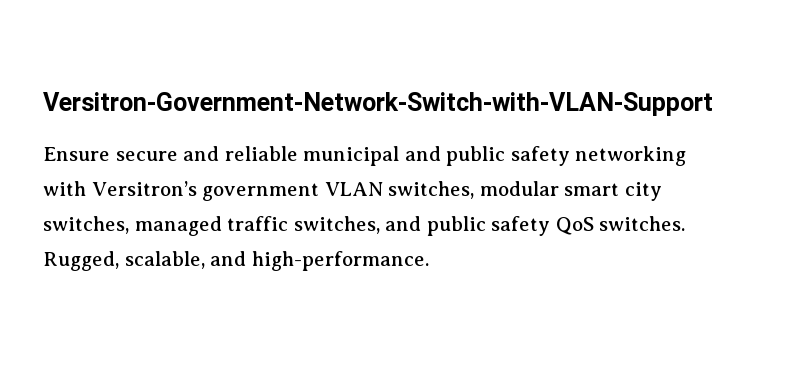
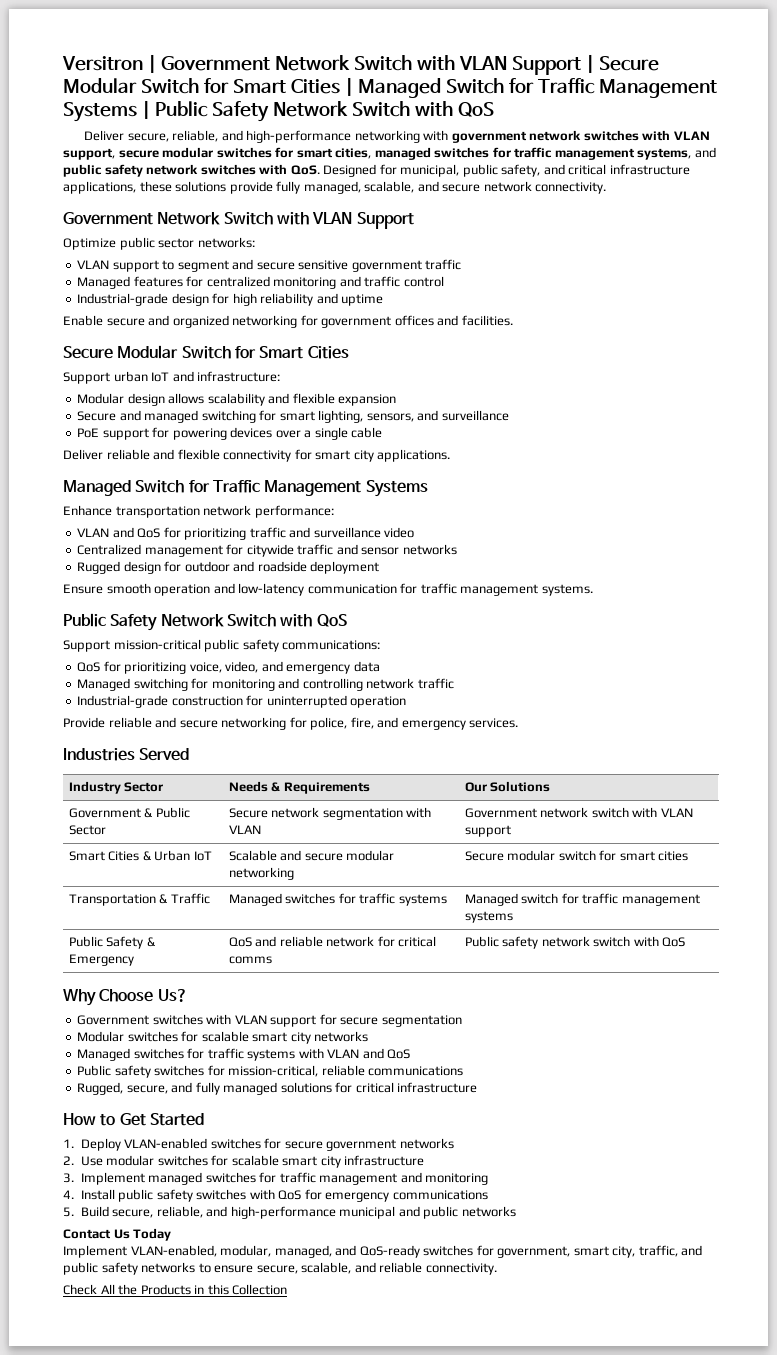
[43,92,713,116] [43,146,687,166] [43,181,662,201] [43,216,686,236] [43,251,429,271] Versitron-Government-Network-Switch-with-VLAN-Support // Ensure secure and reliable municipal and public safety networking with Versitron’s government VLAN switches, modular smart city switches, managed traffic switches, and public safety QoS switches. Rugged, scalable, and high-performance. -> [62,54,659,75] [63,77,717,98] [63,100,494,122] [84,130,710,143] [63,147,716,160] [63,164,690,177] [63,181,607,194] [63,212,414,229] [63,237,255,250] [77,259,462,272] [77,276,444,289] [77,293,384,306] [63,315,513,328] [63,345,349,359] [63,371,281,384] [77,393,397,406] [77,410,509,423] [77,427,383,440] [63,449,451,462] [63,480,428,497] [63,505,334,518] [77,527,415,540] [77,544,457,557] [77,561,380,574] [63,583,593,596] [63,613,347,631] [63,639,381,652] [77,661,380,674] [77,678,454,691] [77,695,407,708] [63,717,519,730] [63,748,190,761] [68,781,164,794] [228,781,370,794] [464,781,551,792] [68,807,190,818] [68,825,106,835] [228,807,432,820] [228,825,261,834] [464,807,693,818] [464,825,511,837] [68,850,212,861] [228,850,395,861] [228,867,294,880] [464,850,689,861] [68,893,210,906] [228,893,447,906] [464,893,700,906] [464,911,513,923] [68,936,155,949] [68,954,134,966] [228,936,437,947] [228,956,272,964] [464,936,686,949] [63,989,188,1006] [77,1014,462,1027] [77,1031,369,1044] [77,1048,411,1061] [77,1065,464,1078] [77,1082,478,1095] [63,1113,204,1126] [63,1138,454,1151] [63,1155,425,1168] [63,1172,489,1185] [63,1189,488,1202] [63,1206,516,1219] [63,1228,172,1241] [63,1245,703,1258] [63,1262,497,1275] [63,1284,288,1295] Versitron | Government Network Switch with VLAN Support | Secure Modular Switch for Smart Cities | Managed Switch for Traffic Management Systems | Public Safety Network Switch with QoS // Deliver secure, reliable, and high-performance networking with government network switches with VLAN support, secure modular switches for smart cities, managed switches for traffic management systems, and public safety network switches with QoS. Designed for municipal, public safety, and critical infrastructure applications, these solutions provide fully managed, scalable, and secure network connectivity. // Government Network Switch with VLAN Support // Optimize public sector networks: // VLAN support to segment and secure sensitive government traffic // Managed features for centralized monitoring and traffic control // Industrial-grade design for high reliability and uptime // Enable secure and organized networking for government offices and facilities. // Secure Modular Switch for Smart Cities // Support urban IoT and infrastructure: // Modular design allows scalability and flexible expansion // Secure and managed switching for smart lighting, sensors, and surveillance // PoE support for powering devices over a single cable // Deliver reliable and flexible connectivity for smart city applications. // Managed Switch for Traffic Management Systems // Enhance transportation network performance: // VLAN and QoS for prioritizing traffic and surveillance video // Centralized management for citywide traffic and sensor networks // Rugged design for outdoor and roadside deployment // Ensure smooth operation and low-latency communication for traffic management systems. // Public Safety Network Switch with QoS // Support mission-critical public safety communications: // QoS for prioritizing voice, video, and emergency data // Managed switching for monitoring and controlling network traffic // Industrial-grade construction for uninterrupted operation // Provide reliable and secure networking for police, fire, and emergency services. // Industries Served // Industry Sector | Needs & Requirements | Our Solutions // Government & Public Sector | Secure network segmentation with VLAN | Government network switch with VLAN support // Smart Cities & Urban IoT | Scalable and secure modular networking | Secure modular switch for smart cities // Transportation & Traffic | Managed switches for traffic systems | Managed switch for traffic management systems // Public Safety & Emergency | QoS and reliable network for critical comms | Public safety network switch with QoS // Why Choose Us? // Government switches with VLAN support for secure segmentation // Modular switches for scalable smart city networks // Managed switches for traffic systems with VLAN and QoS // Public safety switches for mission-critical, reliable communications // Rugged, secure, and fully managed solutions for critical infrastructure // How to Get Started // 1. Deploy VLAN-enabled switches for secure government networks // 2. Use modular switches for scalable smart city infrastructure // 3. Implement managed switches for traffic management and monitoring // 4. Install public safety switches with QoS for emergency communications // 5. Build secure, reliable, and high-performance municipal and public networks // Contact Us Today // Implement VLAN-enabled, modular, managed, and QoS-ready switches for government, smart city, traffic, and public safety networks to ensure secure, scalable, and reliable connectivity. // Check All the Products in this Collection

